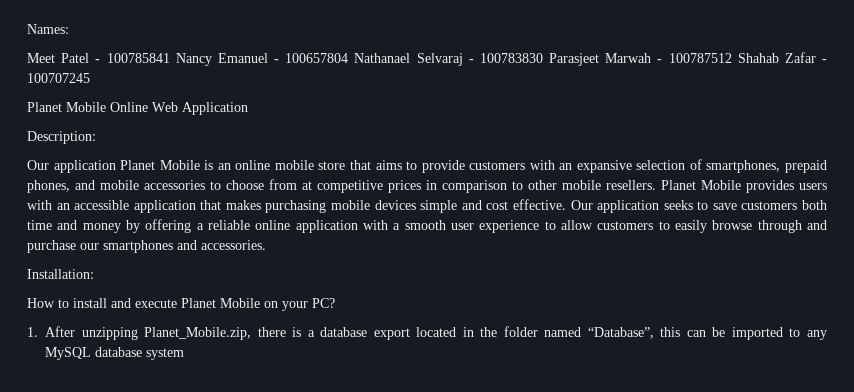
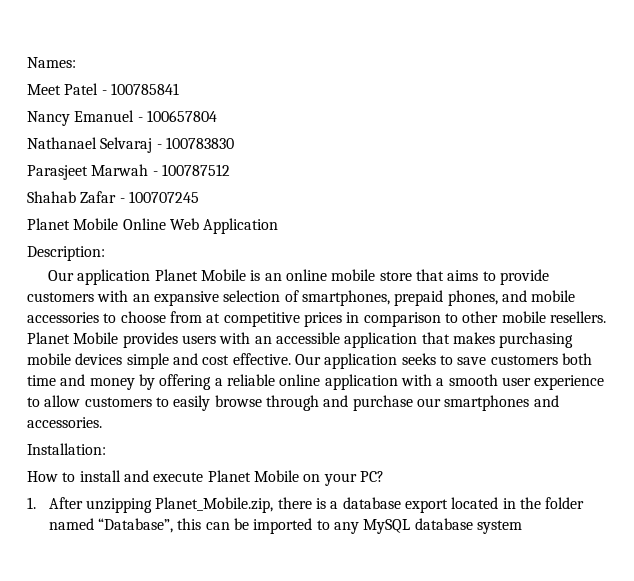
(170, 58) none -> (179, 89) //
(349, 58) none -> (217, 116) //
(543, 58) none -> (234, 143) //
(732, 58) none -> (230, 170) //

